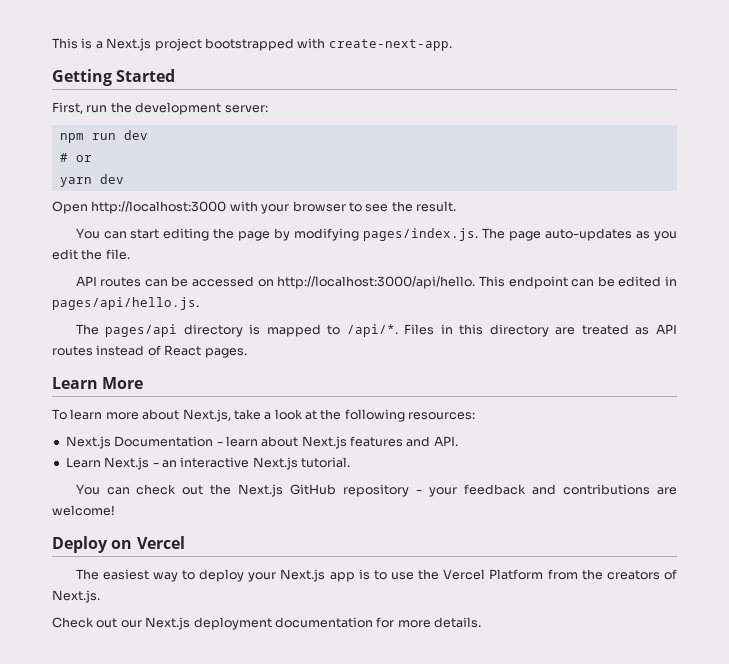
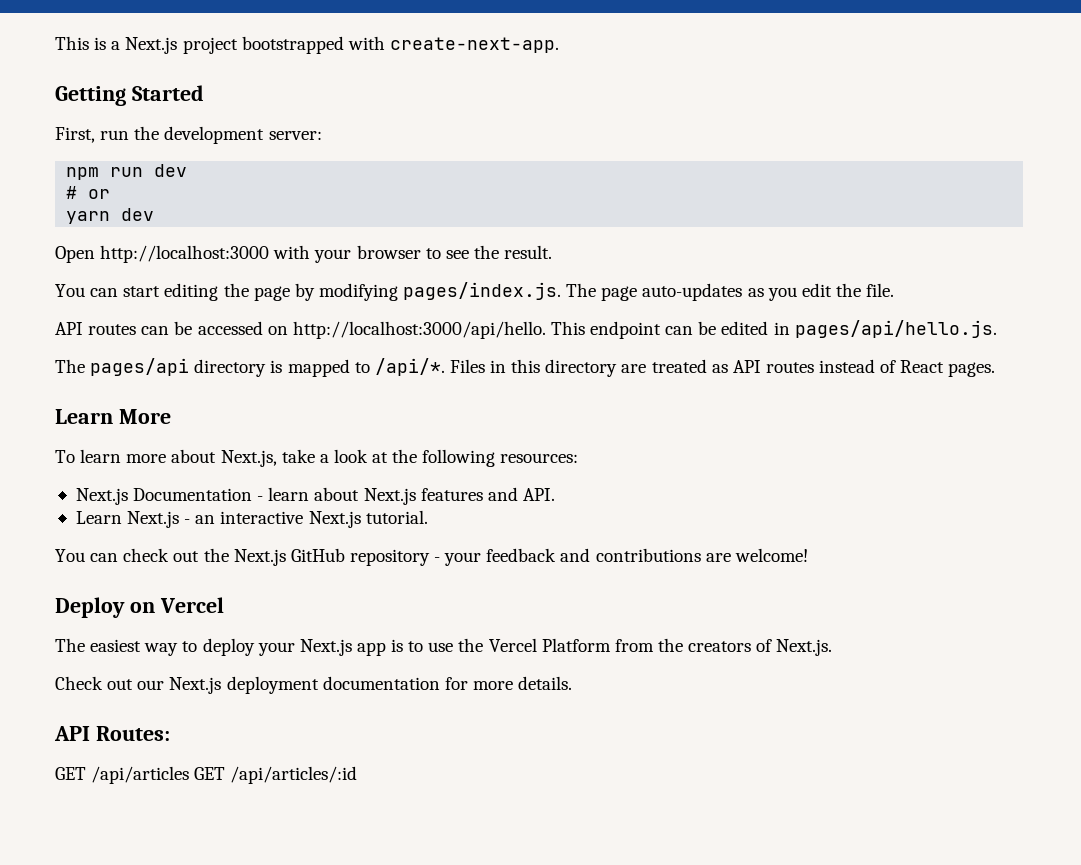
(481, 622) none -> [54,726,170,741] [55,766,358,784] // API Routes: // GET /api/articles GET /api/articles/:id

